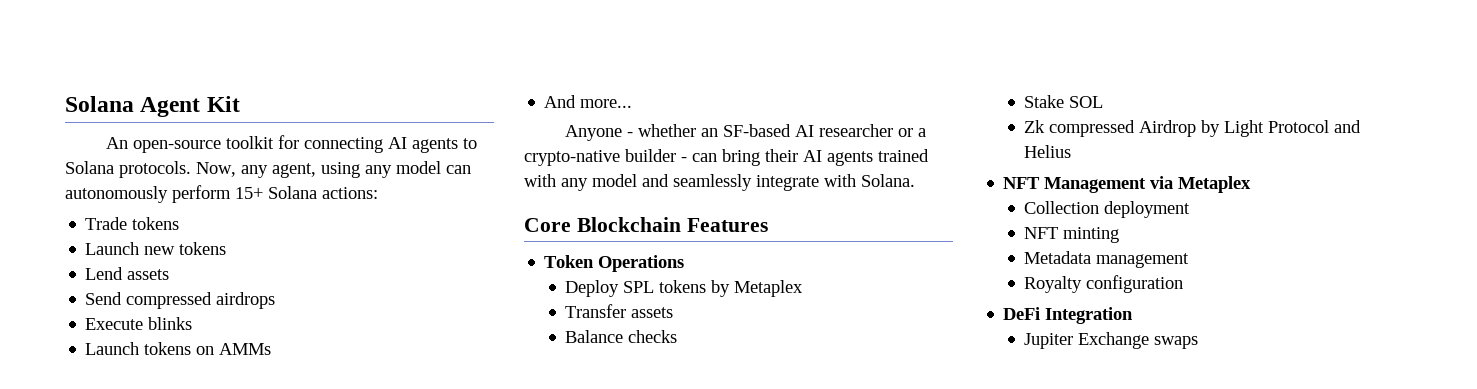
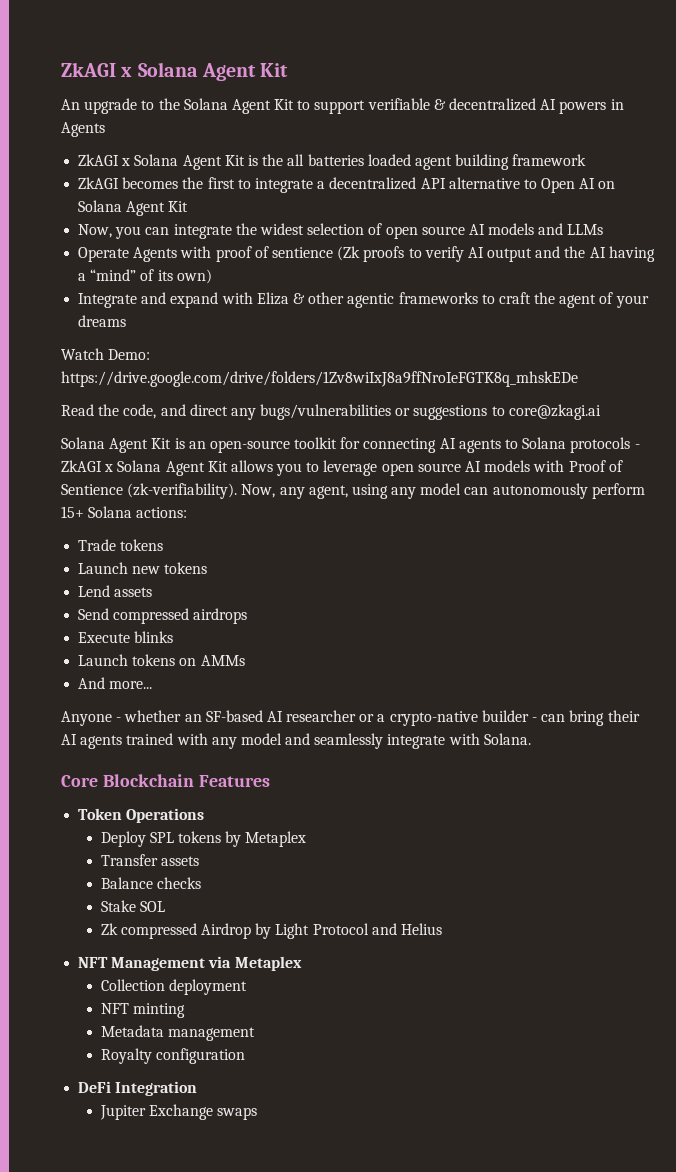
(65, 104) none -> [61,62,133,77] ZkAGI x
(128, 143) none -> [84,98,624,114] [61,122,105,137] [78,154,587,170] [78,177,616,193] [78,200,189,216] [78,223,604,239] [78,246,655,262] [78,269,212,284] [78,292,649,308] [78,315,127,327] [61,348,151,360] [61,371,578,387] [61,404,601,420] [61,437,206,453] upgrade to the Solana Agent Kit to support verifiable & decentralized AI powers in Agents // ZkAGI x Solana Agent Kit is the all batteries loaded agent building framework // ZkAGI becomes the first to integrate a decentralized API alternative to Open AI on Solana Agent Kit // Now, you can integrate the widest selection of open source AI models and LLMs // Operate Agents with proof of sentience (Zk proofs to verify AI output and the AI having a “mind” of its own) // Integrate and expand with Eliza & other agentic frameworks to craft the agent of your dreams // Watch Demo: https://drive.google.com/drive/folders/1Zv8wiIxJ8a9ffNroIeFGTK8q_mhskEDe // Read the code, and direct any bugs/vulnerabilities or suggestions to core@zkagi.ai // Solana Agent Kit is an
[119,161,191,178] protocols. -> [570,437,640,453] [61,460,623,476] [61,483,238,499] protocols - ZkAGI x Solana Agent Kit allows you to leverage open source AI models with Proof of Sentience (zk-verifiability).

